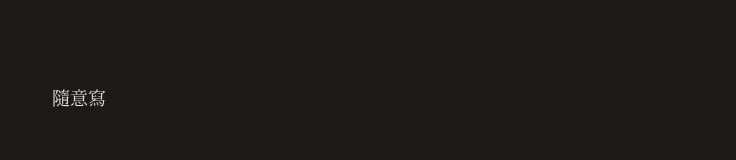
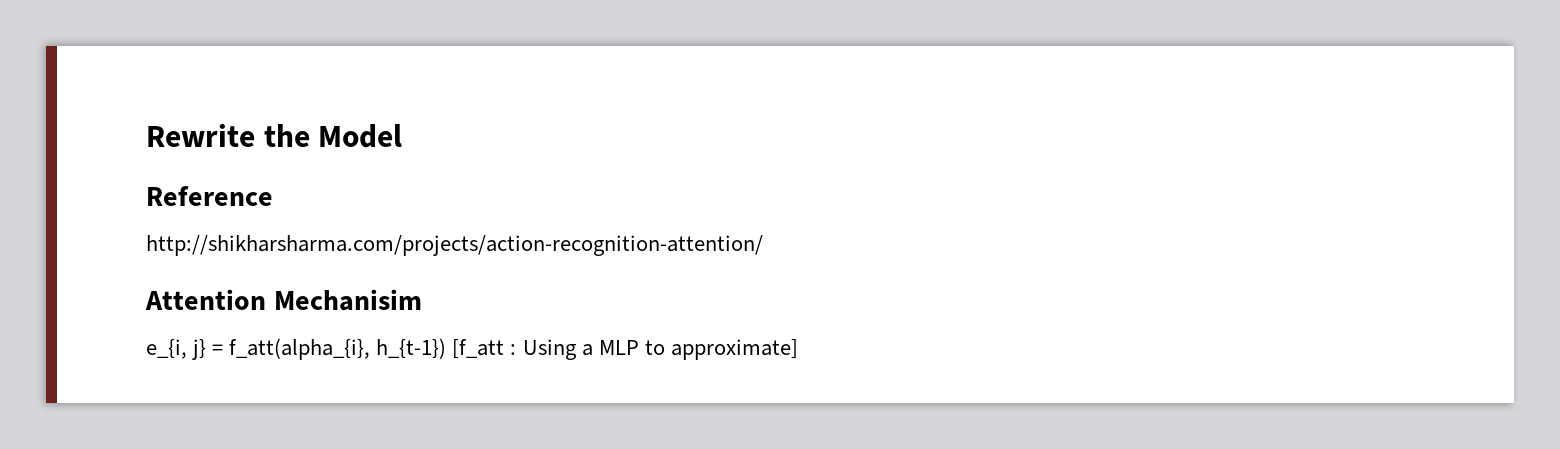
[52,89,106,107] 隨意寫 -> [146,124,403,148] [146,186,273,206] [146,235,763,256] [145,289,422,311] [146,338,798,360] Rewrite the Model // Reference // http://shikharsharma.com/projects/action-recognition-attention/ // Attention Mechanisim // e_{i, j} = f_att(alpha_{i}, h_{t-1}) [f_att : Using a MLP to approximate]

